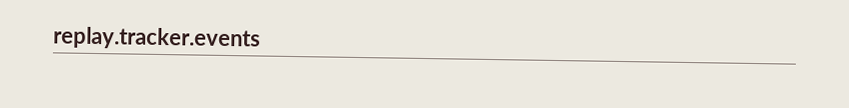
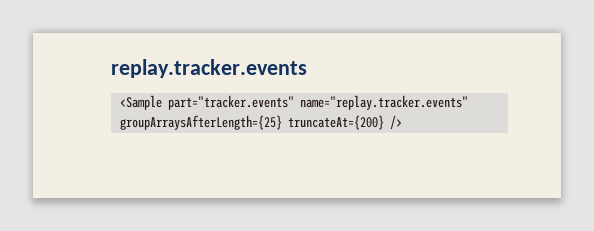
(261, 38) none -> [119,95,468,110] [119,115,402,130] // <Sample part="tracker.events" name="replay.tracker.events" groupArraysAfterLength={25} truncateAt={200} />

